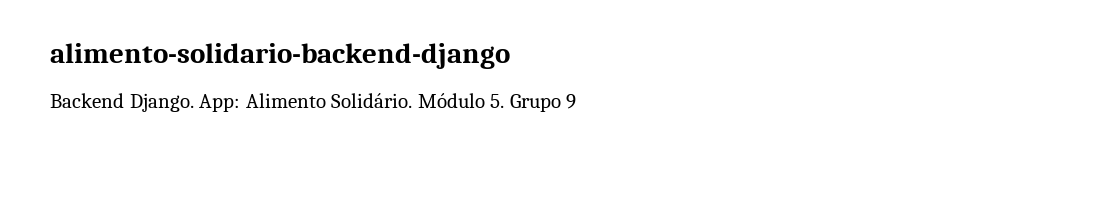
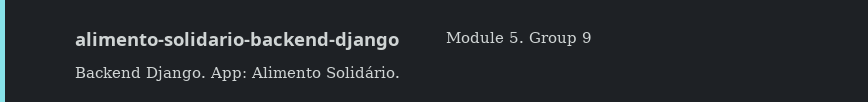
[417,93,561,112] Módulo 5. Grupo -> [446,32,577,46] Module 5. Group

